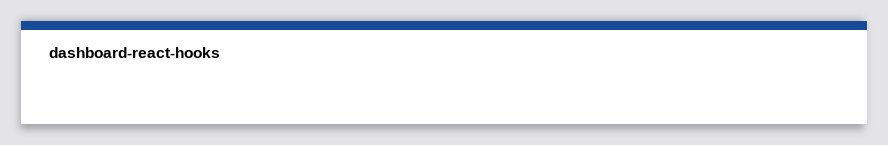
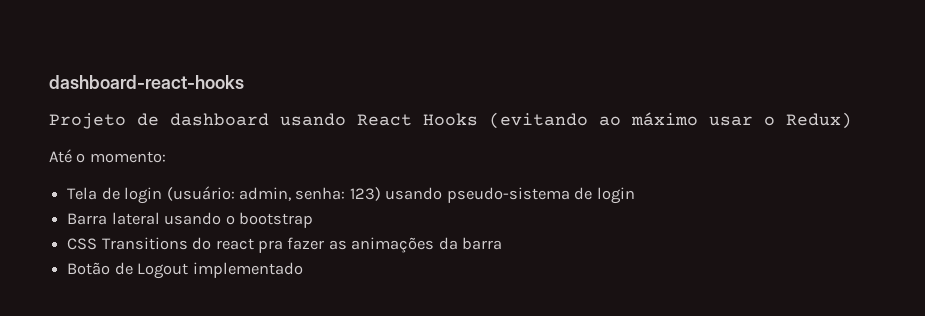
(220, 52) none -> [49,112,852,129] [49,149,166,163] [67,186,635,204] [67,212,313,228] [67,237,503,253] [67,262,303,279] // Projeto de dashboard usando React Hooks (evitando ao máximo usar o Redux) // Até o momento: // Tela de login (usuário: admin, senha: 123) usando pseudo-sistema de login // Barra lateral usando o bootstrap // CSS Transitions do react pra fazer as animações da barra // Botão de Logout implementado

